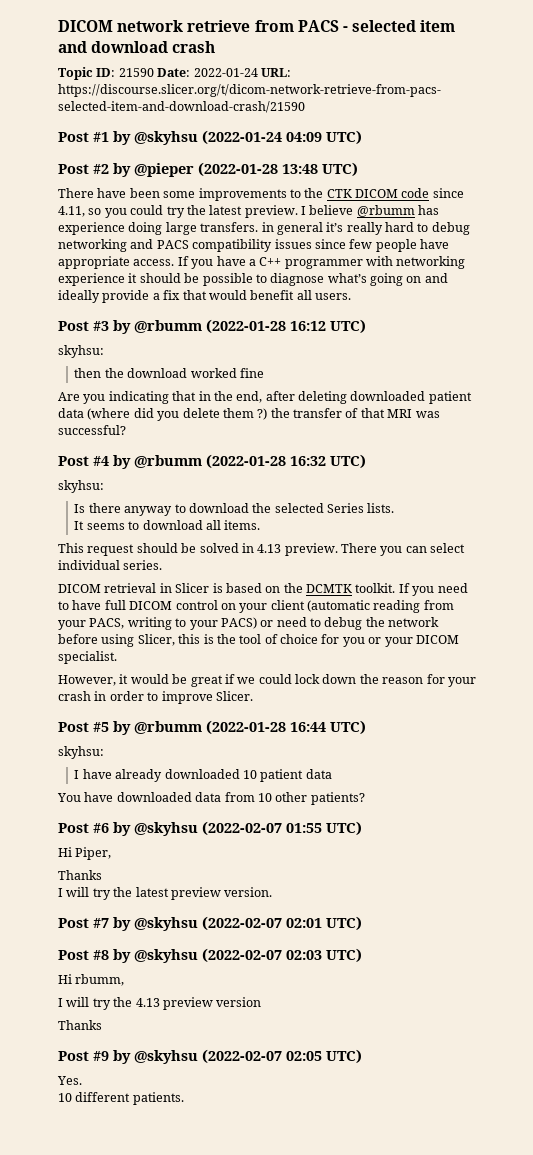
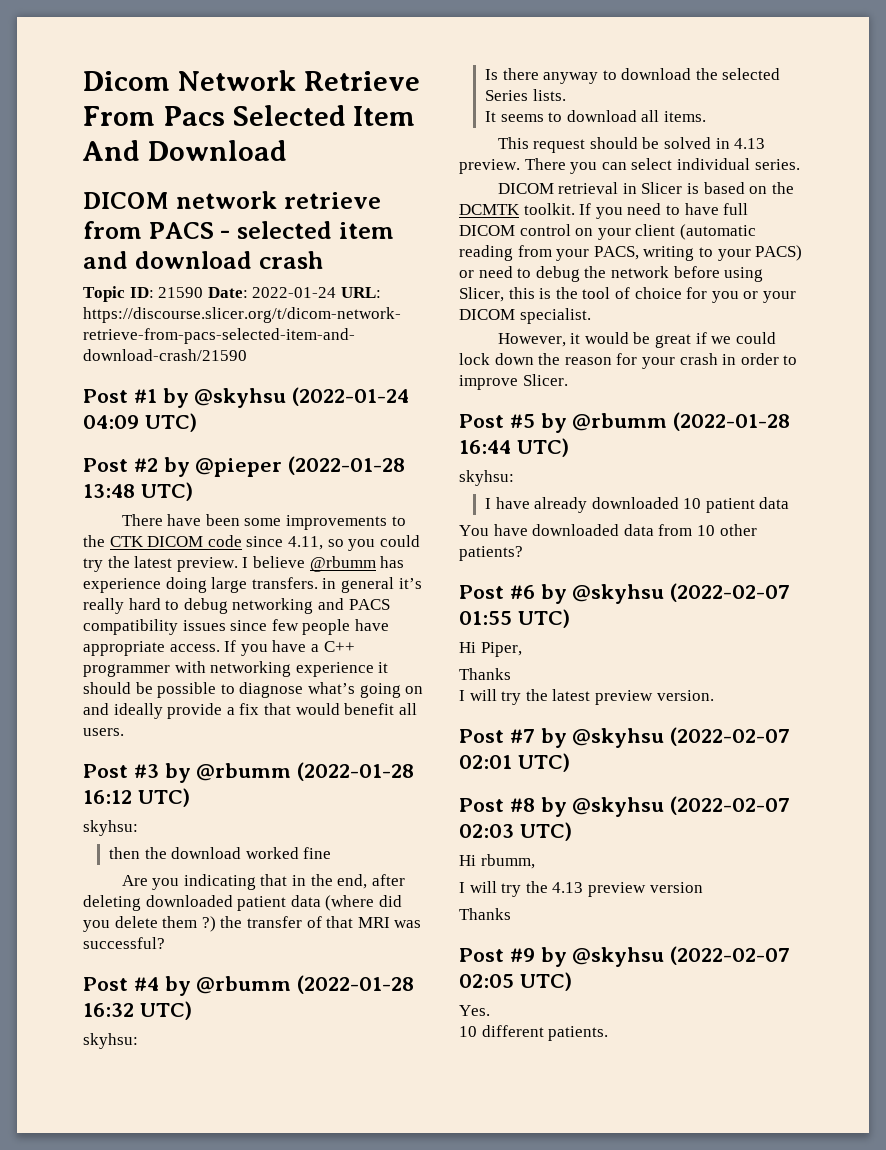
(58, 26) none -> [83,70,420,91] [83,105,416,126] [82,140,287,161] Dicom Network Retrieve From Pacs Selected Item And Download //

